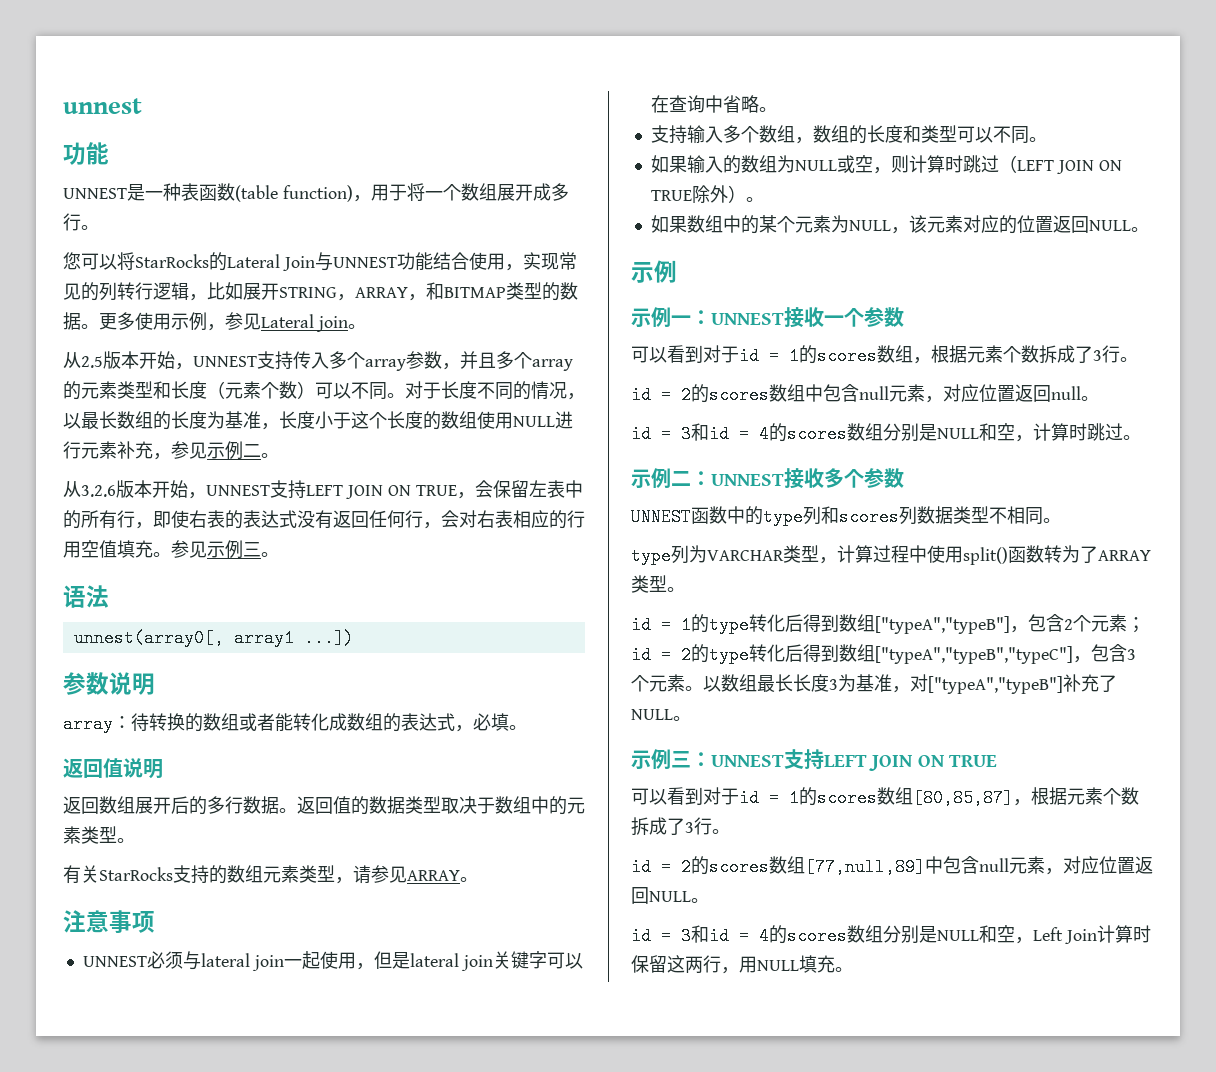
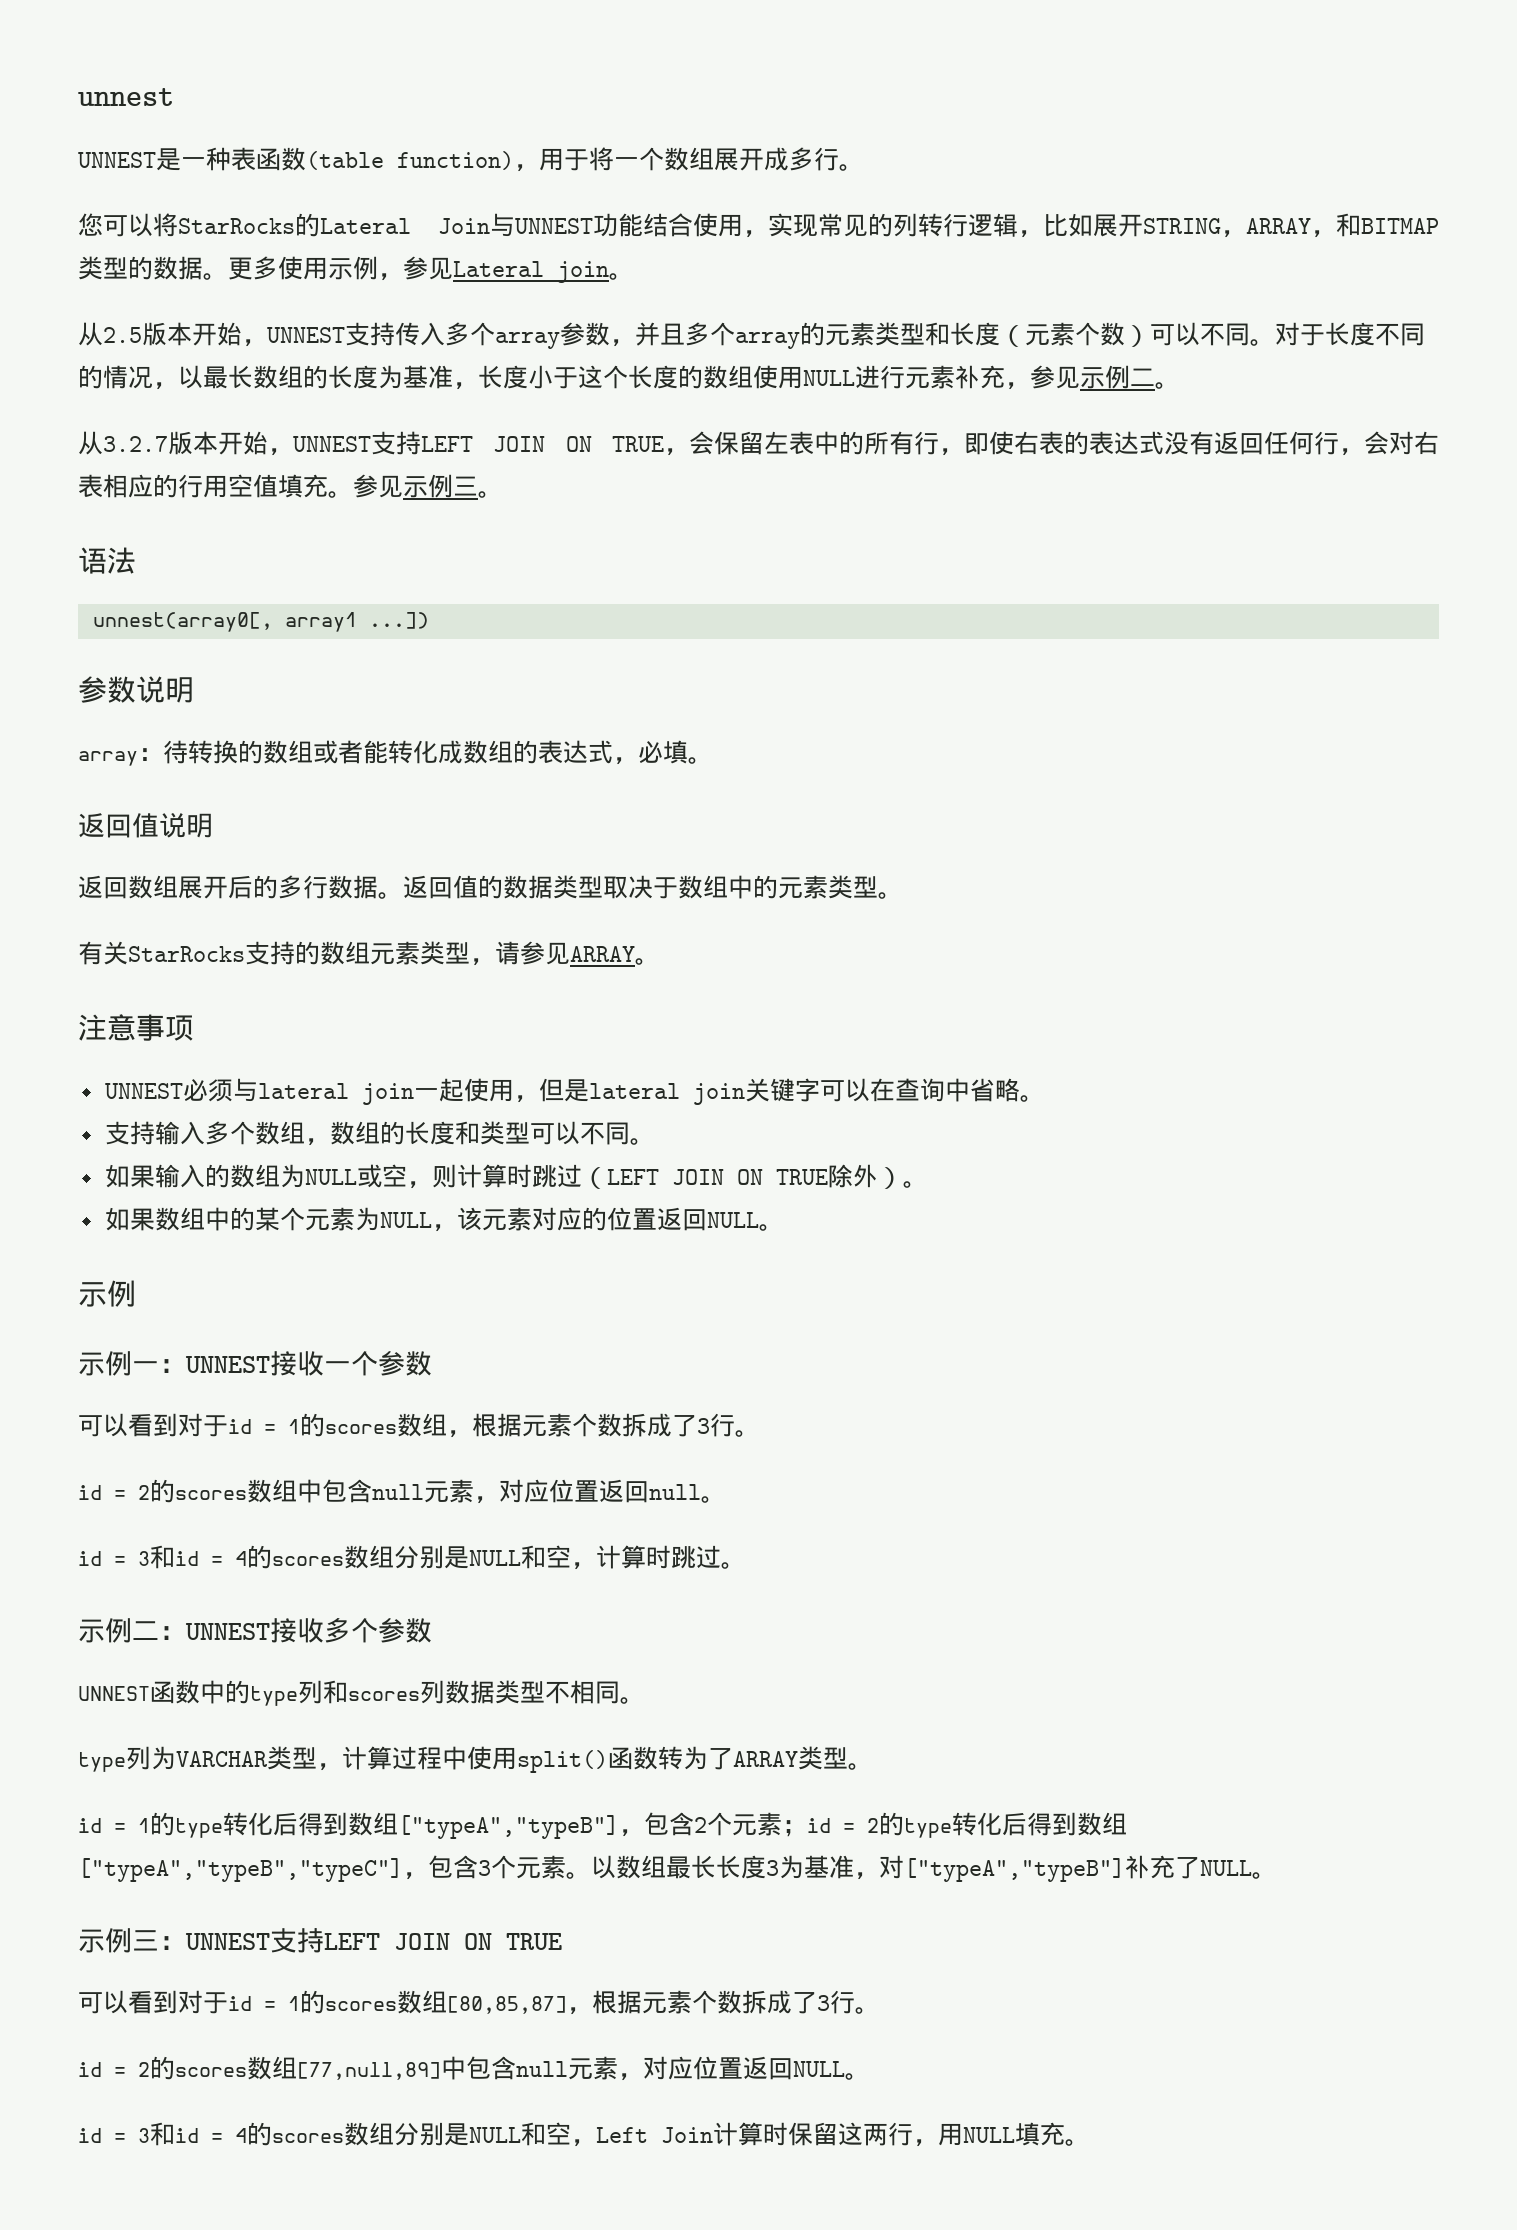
[63,142,109,165] // 功能 -> (174, 97) none
[81,485,116,497] 3.2.6 -> [103,436,168,452] 3.2.7

